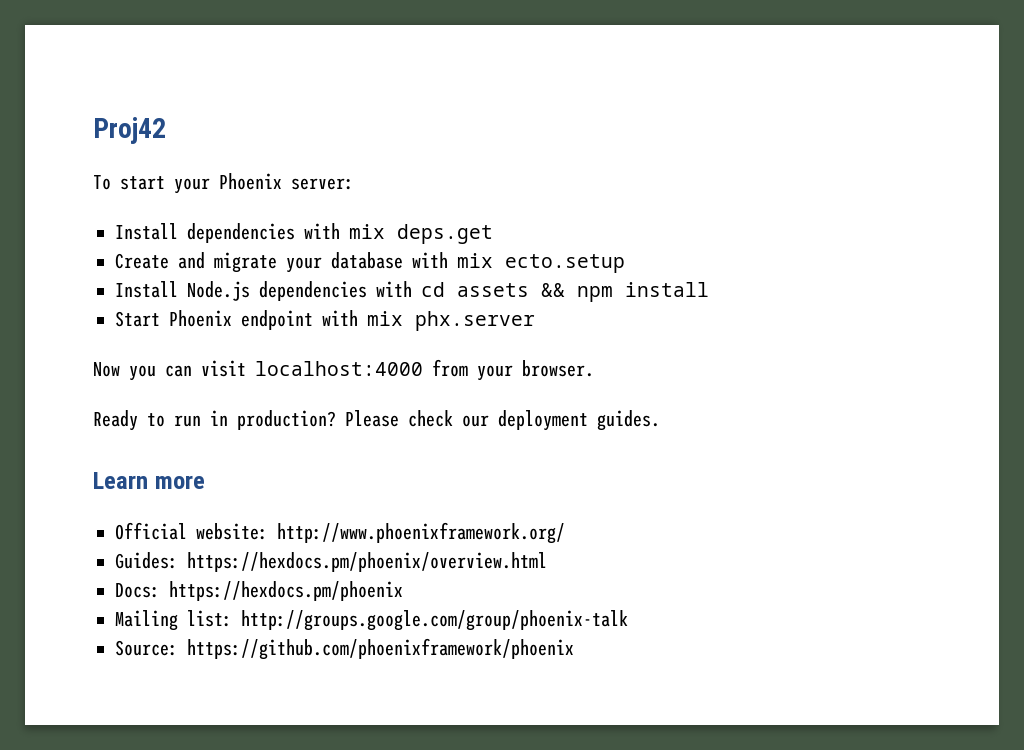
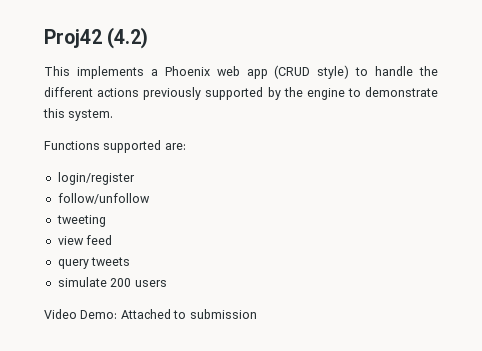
[93,173,354,194] [115,223,493,244] [115,252,625,273] [115,281,709,302] [115,310,535,331] [93,359,594,381] [93,410,660,431] [93,472,205,489] [115,522,565,544] [115,552,547,572] [115,581,403,601] [115,610,628,631] [115,638,574,660] // To start your Phoenix server: // Install dependencies with mix deps.get // Create and migrate your database with mix ecto.setup // Install Node.js dependencies with cd assets && npm install // Start Phoenix endpoint with mix phx.server // Now you can visit localhost:4000 from your browser. // Ready to run in production? Please check our deployment guides. // Learn more // Official website: http://www.phoenixframework.org/ // Guides: https://hexdocs.pm/phoenix/overview.html // Docs: https://hexdocs.pm/phoenix // Mailing list: http://groups.google.com/group/phoenix-talk // Source: https://github.com/phoenixframework/phoenix -> [107,27,149,49] [44,65,438,79] [44,87,438,100] [43,108,114,121] [44,140,186,153] [57,172,135,185] [57,193,150,204] [56,215,106,227] [57,235,113,245] [57,257,131,269] [57,277,167,287] [44,309,257,319] (4.2) // This implements a Phoenix web app (CRUD style) to handle the different actions previously supported by the engine to demonstrate this system. // Functions supported are: // login/register // follow/unfollow // tweeting // view feed // query tweets // simulate 200 users // Video Demo: Attached to submission

